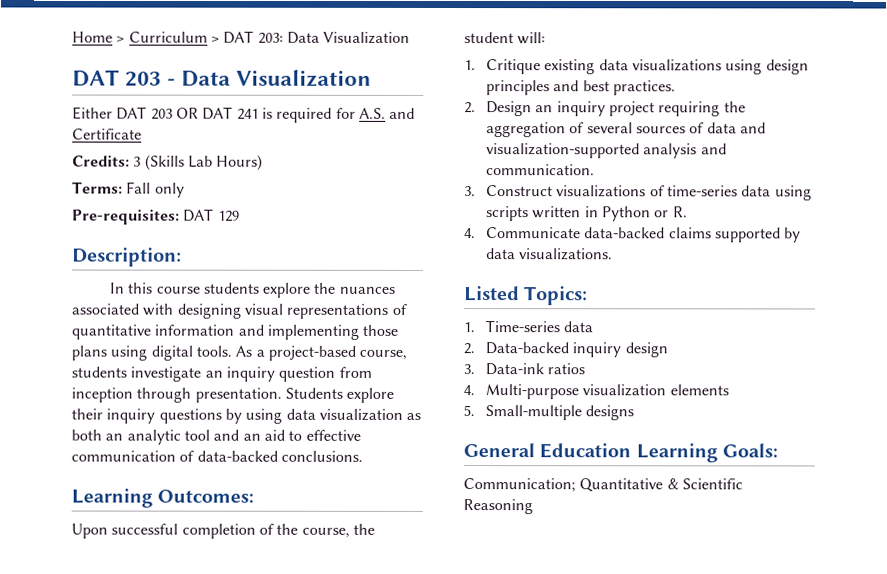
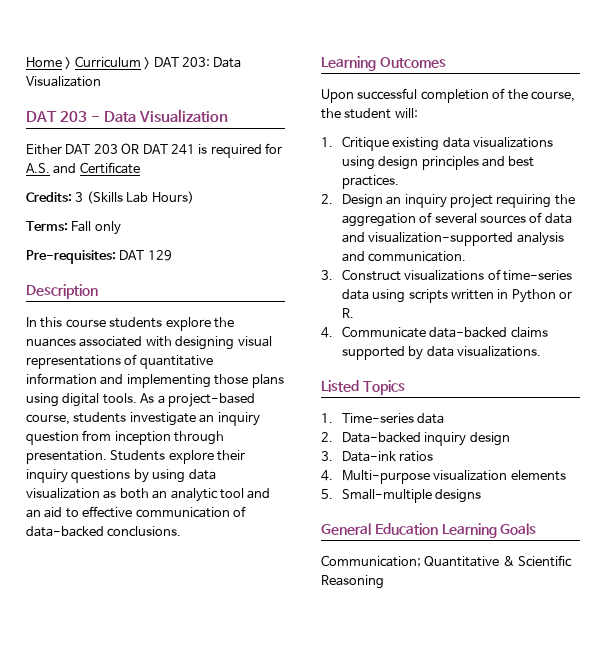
[72,247,182,267] Description: -> [26,284,98,299] Description
[157,489,255,503] Outcomes: -> [379,57,446,68] Outcomes
[523,286,589,306] Topics: -> [362,380,405,395] Topics
[722,443,779,458] Goals: -> [500,523,537,535] Goals

